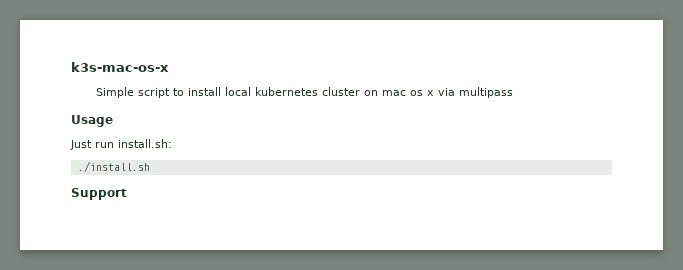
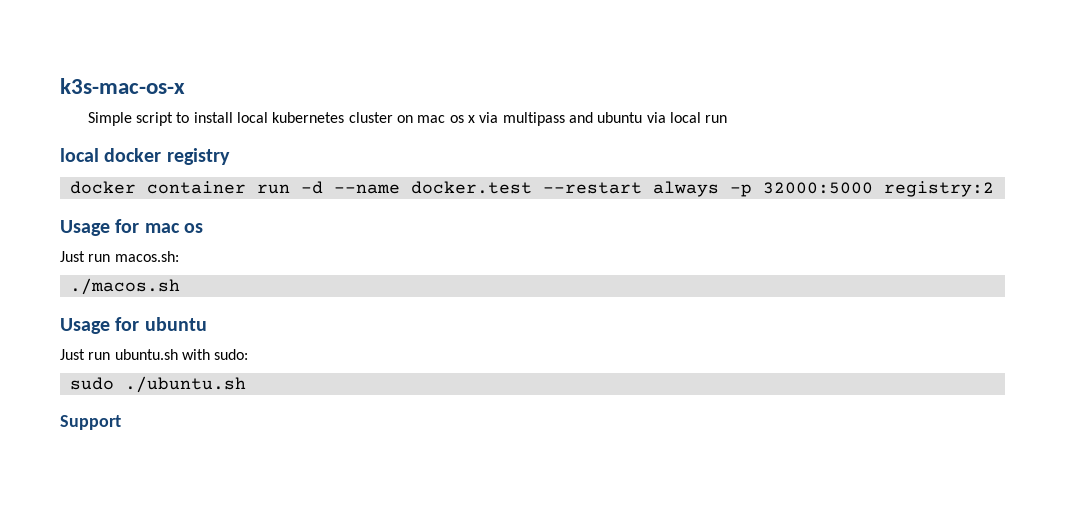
[71,115,113,127] [70,139,172,150] [77,161,150,172] // Usage // Just run install.sh: // ./install.sh -> [568,112,728,123] [60,148,230,165] [69,181,994,197] [60,219,204,236] [60,251,179,262] [69,278,180,295] [60,317,207,334] [60,349,249,360] [69,376,246,393] and ubuntu via local run // local docker registry // docker container run -d --name docker.test --restart always -p 32000:5000 registry:2 // Usage for mac os // Just run macos.sh: // ./macos.sh // Usage for ubuntu // Just run ubuntu.sh with sudo: // sudo ./ubuntu.sh

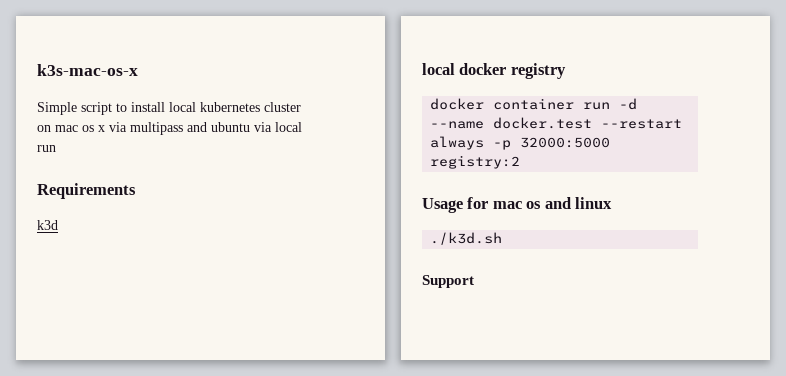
(728, 119) none -> [37,183,136,199] [37,220,58,230] // Requirements // k3d
[60,251,179,262] [69,278,180,295] [60,317,207,334] [60,349,249,360] [69,376,246,393] // Just run macos.sh: // ./macos.sh // Usage for ubuntu // Just run ubuntu.sh with sudo: // sudo ./ubuntu.sh -> [544,197,613,209] [430,232,503,245] and linux // ./k3d.sh

